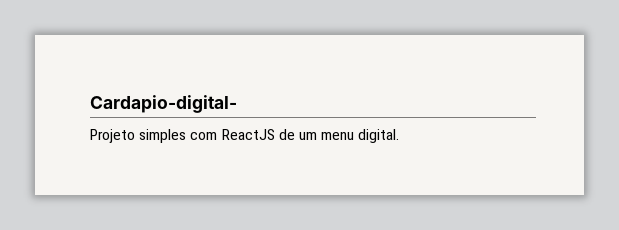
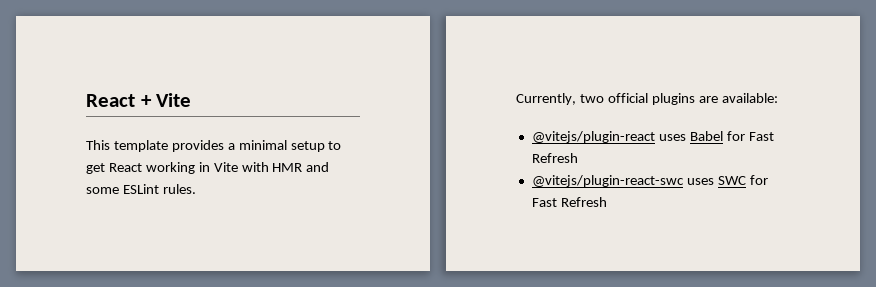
[90,95,237,113] [90,129,400,143] Cardapio-digital- // Projeto simples com ReactJS de um menu digital. -> [86,93,192,107] [86,140,342,152] [86,162,330,174] [86,184,196,194] [516,93,778,105] [531,131,774,143] [531,153,578,163] [531,175,768,187] [531,197,607,207] React + Vite // This template provides a minimal setup to get React working in Vite with HMR and some ESLint rules. // Currently, two official plugins are available: // @vitejs/plugin-react uses Babel for Fast Refresh // @vitejs/plugin-react-swc uses SWC for Fast Refresh

